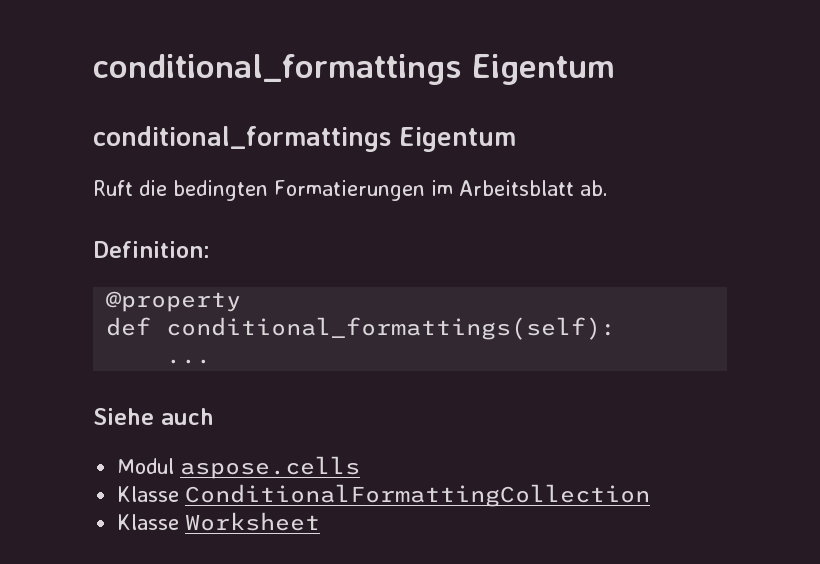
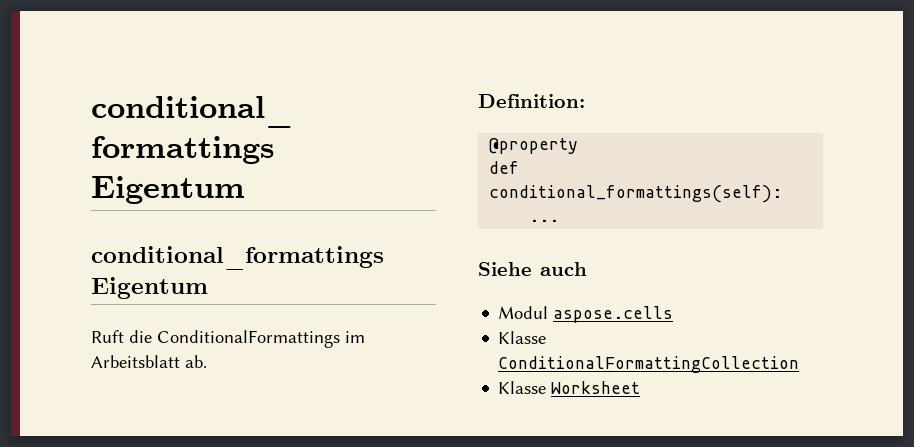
[173,180,425,201] bedingten Formatierungen -> [157,330,340,348] ConditionalFormattings

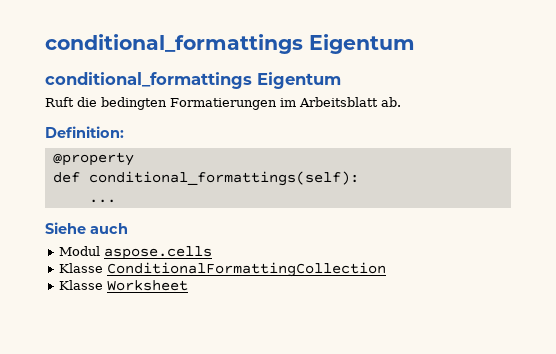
[157,330,340,348] ConditionalFormattings -> [101,97,277,110] bedingten Formatierungen

